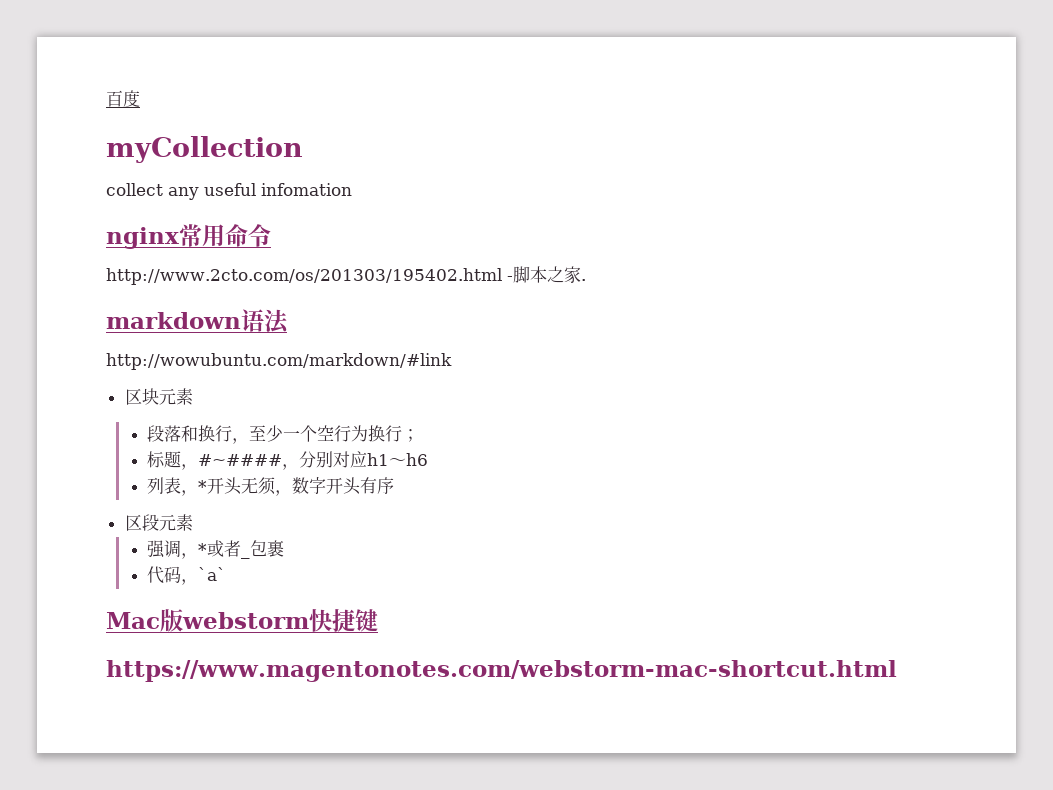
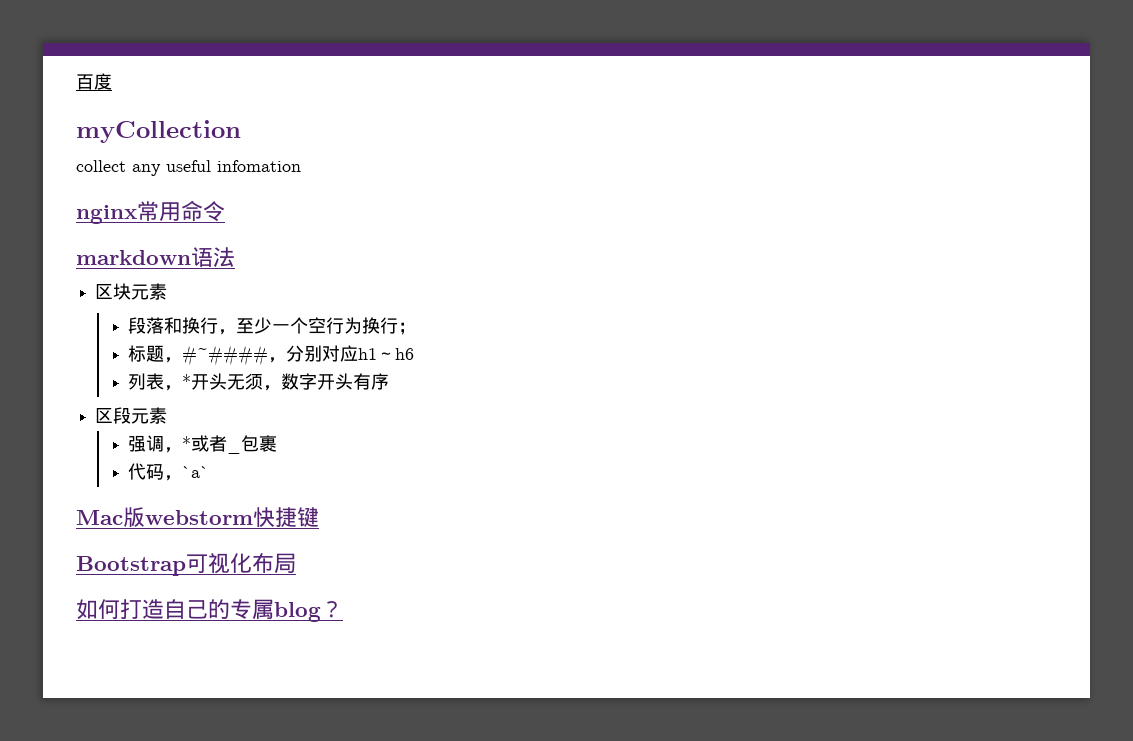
[106,266,586,285] // http://www.2cto.com/os/201303/195402.html -脚本之家. -> (225, 211) none
[106,353,452,370] // http://wowubuntu.com/markdown/#link -> (235, 257) none
[106,660,897,682] https://www.magentonotes.com/webstorm-mac-shortcut.html -> [76,553,296,576] [76,599,343,622] Bootstrap可视化布局 // 如何打造自己的专属blog？

